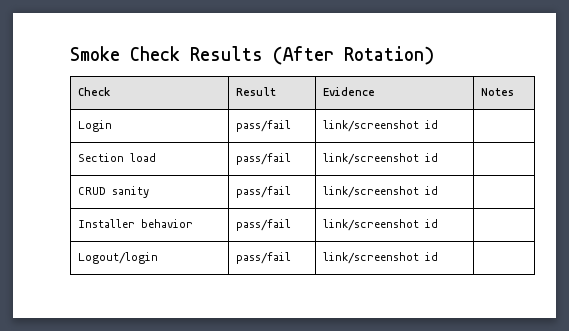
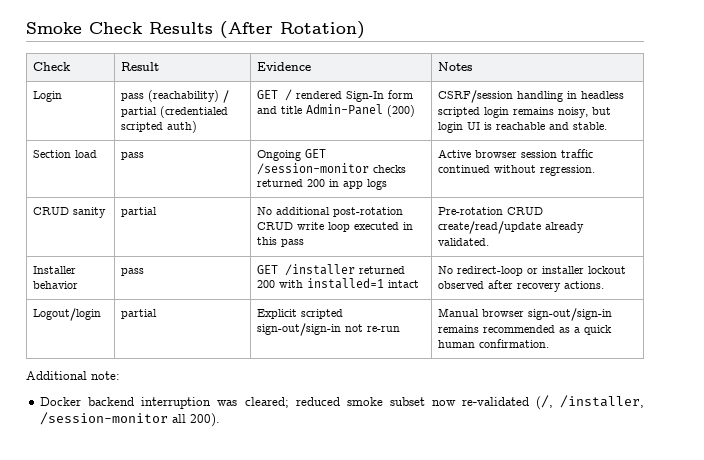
[235,120,291,132] [322,120,438,132] [77,153,156,162] [235,153,291,165] [322,153,438,165] [77,186,149,198] [235,186,291,198] [322,186,438,198] [77,219,193,228] [235,219,291,231] [322,219,438,231] [77,252,158,264] [235,252,291,264] [322,252,438,264] pass/fail | link/screenshot id | // Section load | pass/fail | link/screenshot id | // CRUD sanity | pass/fail | link/screenshot id | // Installer behavior | pass/fail | link/screenshot id | // Logout/login | pass/fail | link/screenshot id | -> [121,90,230,103] [121,106,229,118] [121,121,198,133] [257,89,414,102] [257,104,416,117] [438,90,625,103] [438,107,612,118] [438,122,608,133] [33,150,98,158] [121,152,145,160] [257,149,327,161] [257,163,407,175] [257,179,388,190] [438,149,594,158] [438,165,596,176] [33,207,107,218] [121,207,158,217] [257,207,404,217] [257,222,414,232] [257,237,305,247] [438,207,544,215] [438,221,585,234] [438,238,490,246] [33,266,77,274] [33,281,79,289] [121,268,145,276] [257,264,406,276] [257,278,420,289] [438,266,627,276] [438,280,605,292] [33,308,102,321] [121,309,158,319] [257,309,344,319] [257,323,401,336] [438,308,613,321] [438,325,613,335] [438,339,550,348] [26,371,120,380] [40,395,645,410] [40,412,221,427] pass (reachability) / partial (credentialed scripted auth) | GET / rendered Sign-In form and title Admin-Panel (200) | CSRF/session handling in headless scripted login remains noisy, but login UI is reachable and stable. // Section load | pass | Ongoing GET /session-monitor checks returned 200 in app logs | Active browser session traffic continued without regression. // CRUD sanity | partial | No additional post-rotation CRUD write loop executed in this pass | Pre-rotation CRUD create/read/update already validated. // Installer behavior | pass | GET /installer returned 200 with installed=1 intact | No redirect-loop or installer lockout observed after recovery actions. // Logout/login | partial | Explicit scripted sign-out/sign-in not re-run | Manual browser sign-out/sign-in remains recommended as a quick human confirmation. // Additional note: // Docker backend interruption was cleared; reduced smoke subset now re-validated (/, /installer, /session-monitor all 200).

